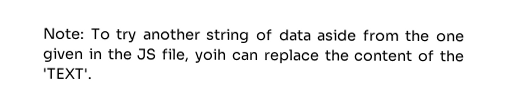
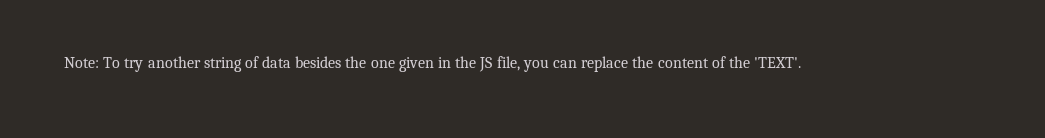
[317,29,400,42] aside from -> [295,56,342,68] besides
[194,48,228,64] yoih -> [522,59,549,72] you

